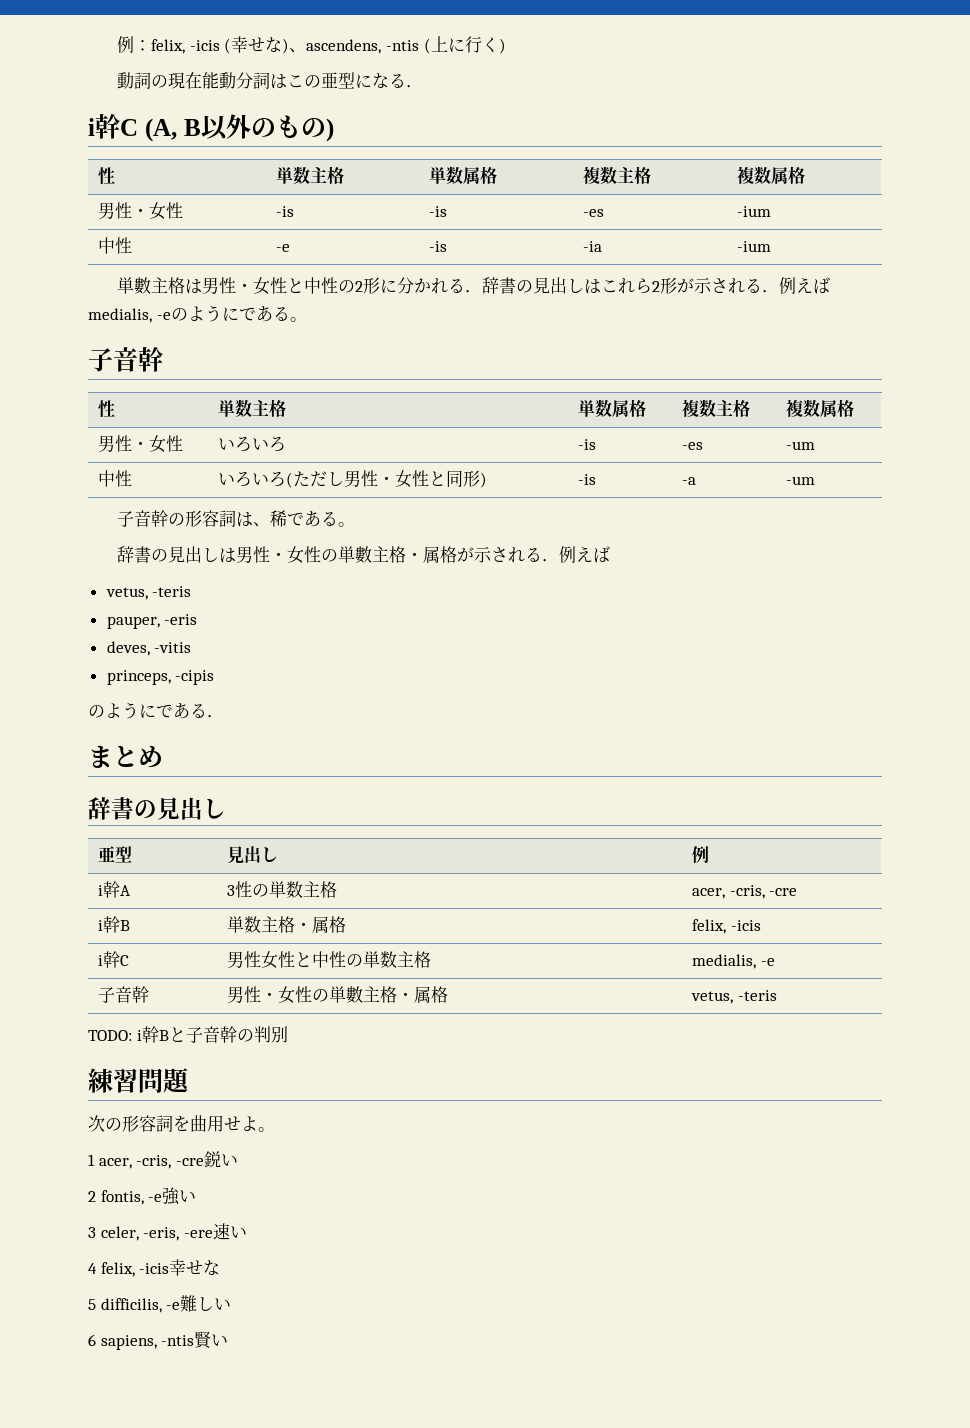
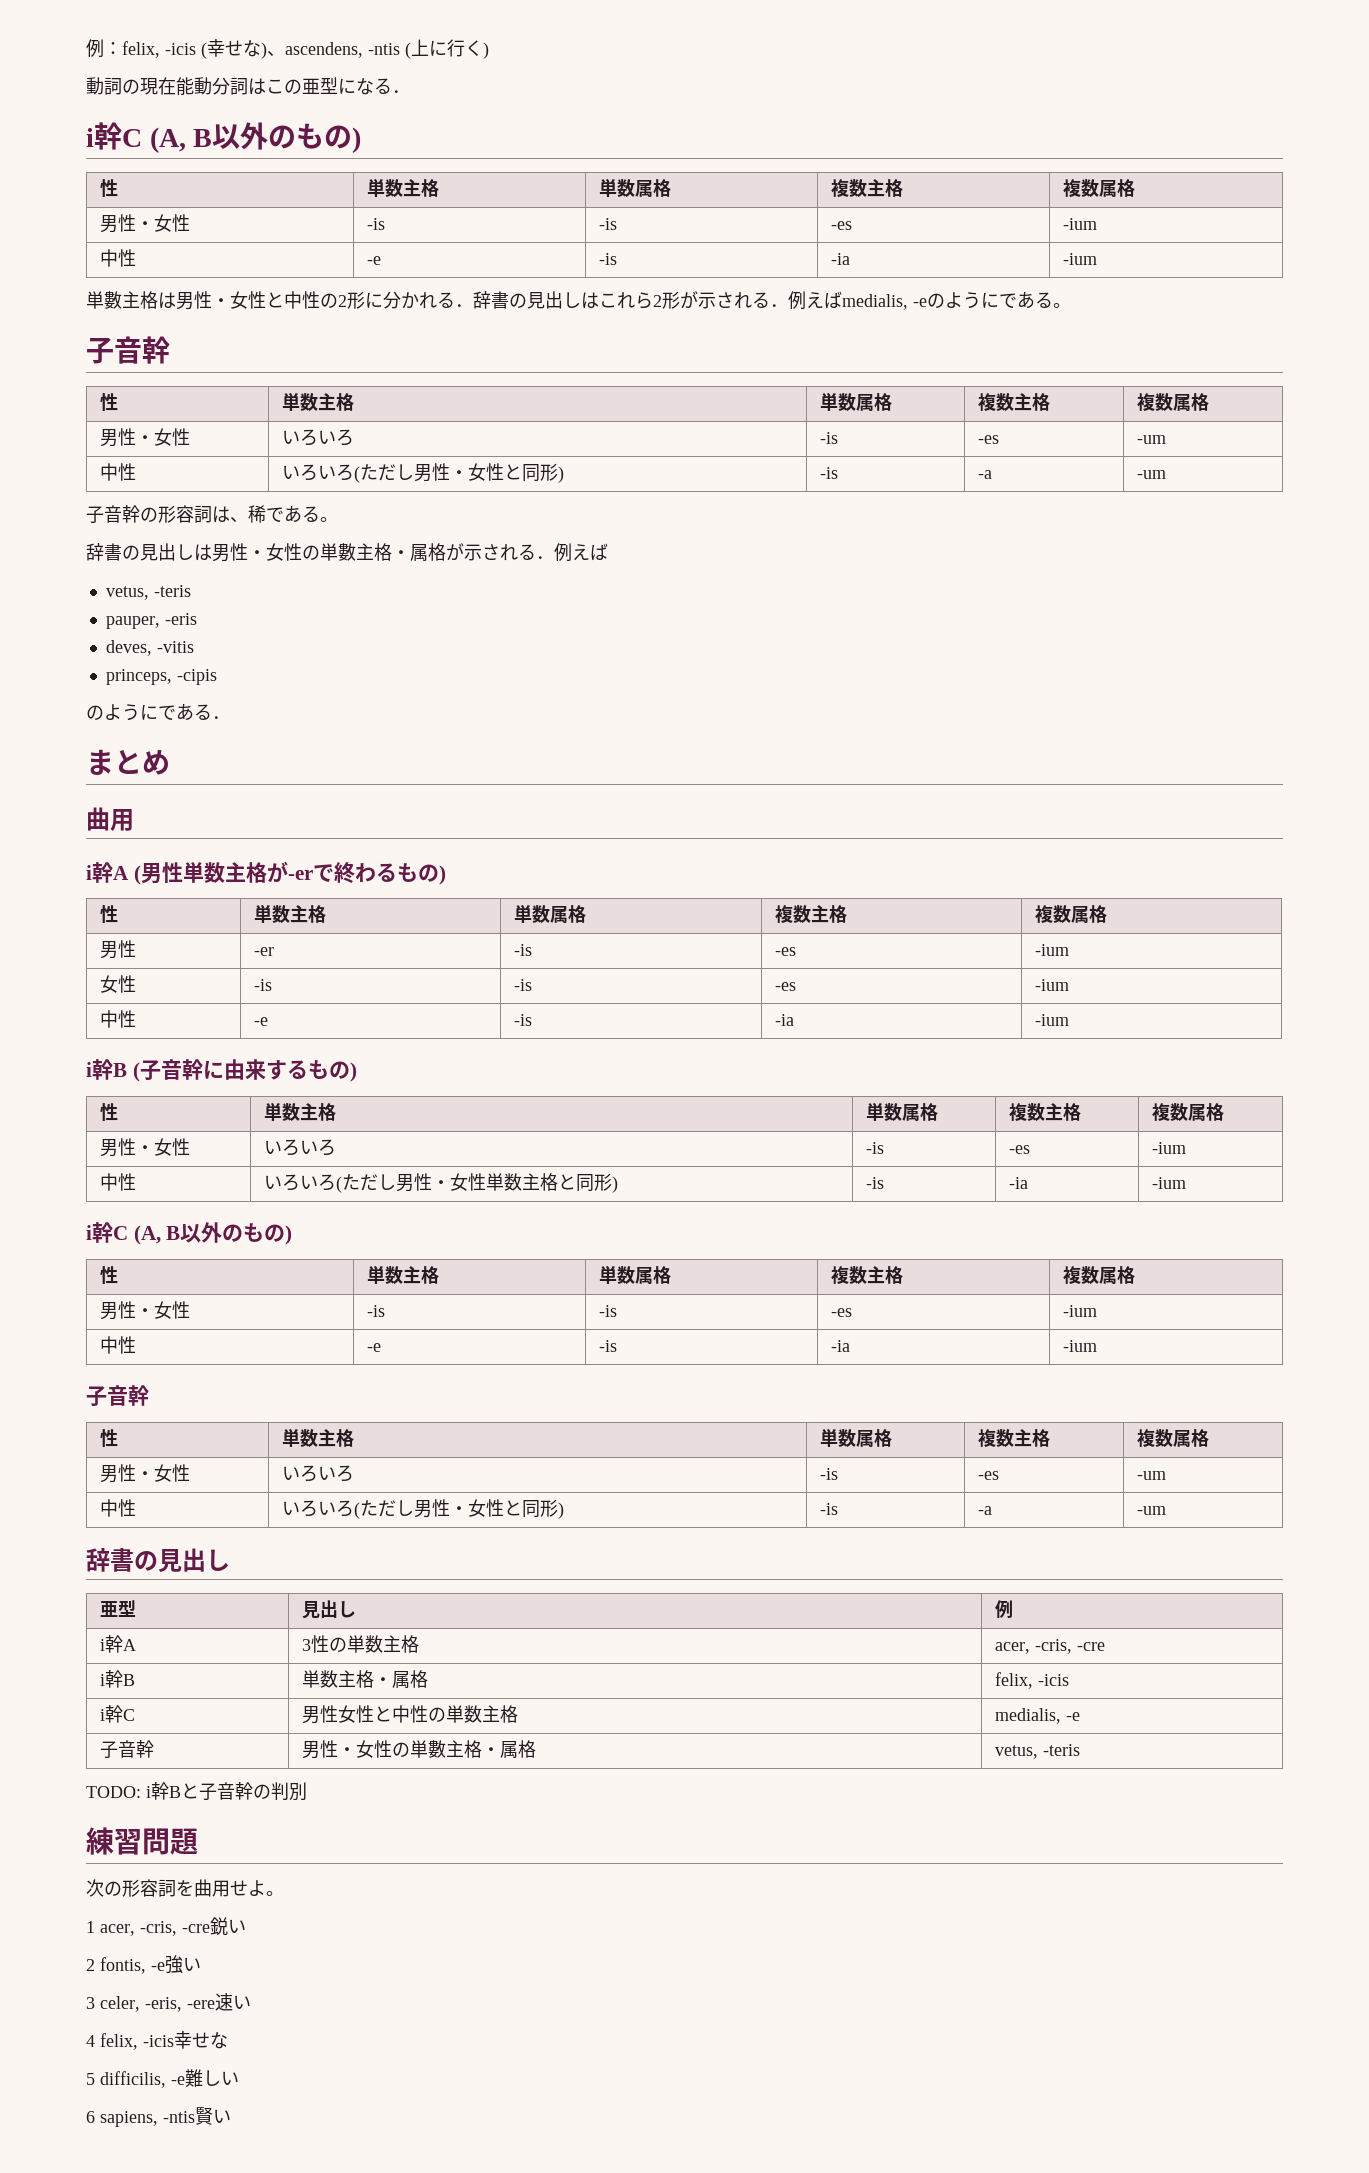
(163, 756) none -> [86,807,134,831] [86,861,446,885] [99,905,118,923] [253,904,326,923] [513,904,586,923] [774,905,847,923] [1034,905,1107,923] [99,940,136,959] [253,947,274,956] [513,944,532,956] [774,947,796,956] [1034,944,1069,956] [99,975,136,993] [253,979,272,991] [513,979,532,991] [774,982,796,991] [1034,979,1069,991] [99,1010,136,1028] [253,1017,268,1026] [513,1014,532,1026] [774,1014,794,1026] [1034,1014,1069,1026] [86,1059,357,1082] [99,1103,118,1121] [263,1102,336,1121] [865,1102,938,1121] [1008,1103,1081,1121] [1151,1103,1224,1121] [99,1138,190,1157] [263,1139,336,1156] [865,1142,884,1154] [1008,1145,1030,1154] [1151,1142,1186,1154] [99,1173,136,1191] [263,1173,618,1193] [865,1177,884,1189] [1008,1177,1028,1189] [1151,1177,1186,1189] [86,1222,293,1245] [99,1266,118,1284] [366,1265,439,1284] [598,1265,671,1284] [830,1266,903,1284] [1062,1266,1135,1284] [99,1301,190,1320] [366,1305,385,1317] [598,1305,617,1317] [830,1308,852,1317] [1062,1305,1097,1317] [99,1336,136,1354] [366,1343,381,1352] [598,1340,617,1352] [830,1340,850,1352] [1062,1340,1097,1352] [86,1385,149,1407] [99,1429,118,1447] [281,1428,354,1447] [819,1428,892,1447] [977,1429,1050,1447] [1136,1429,1209,1447] [99,1464,190,1483] [281,1465,354,1482] [819,1468,838,1480] [977,1471,999,1480] [1136,1471,1166,1480] [99,1499,136,1517] [281,1499,564,1519] [819,1503,838,1515] [977,1506,992,1515] [1136,1506,1166,1515] // 曲用 // i幹A (男性単数主格が-erで終わるもの) // 性 | 単数主格 | 単数属格 | 複数主格 | 複数属格 // 男性 | -er | -is | -es | -ium // 女性 | -is | -is | -es | -ium // 中性 | -e | -is | -ia | -ium // i幹B (子音幹に由来するもの) // 性 | 単数主格 | 単数属格 | 複数主格 | 複数属格 // 男性・女性 | いろいろ | -is | -es | -ium // 中性 | いろいろ(ただし男性・女性単数主格と同形) | -is | -ia | -ium // i幹C (A, B以外のもの) // 性 | 単数主格 | 単数属格 | 複数主格 | 複数属格 // 男性・女性 | -is | -is | -es | -ium // 中性 | -e | -is | -ia | -ium // 子音幹 // 性 | 単数主格 | 単数属格 | 複数主格 | 複数属格 // 男性・女性 | いろいろ | -is | -es | -um // 中性 | いろいろ(ただし男性・女性と同形) | -is | -a | -um

